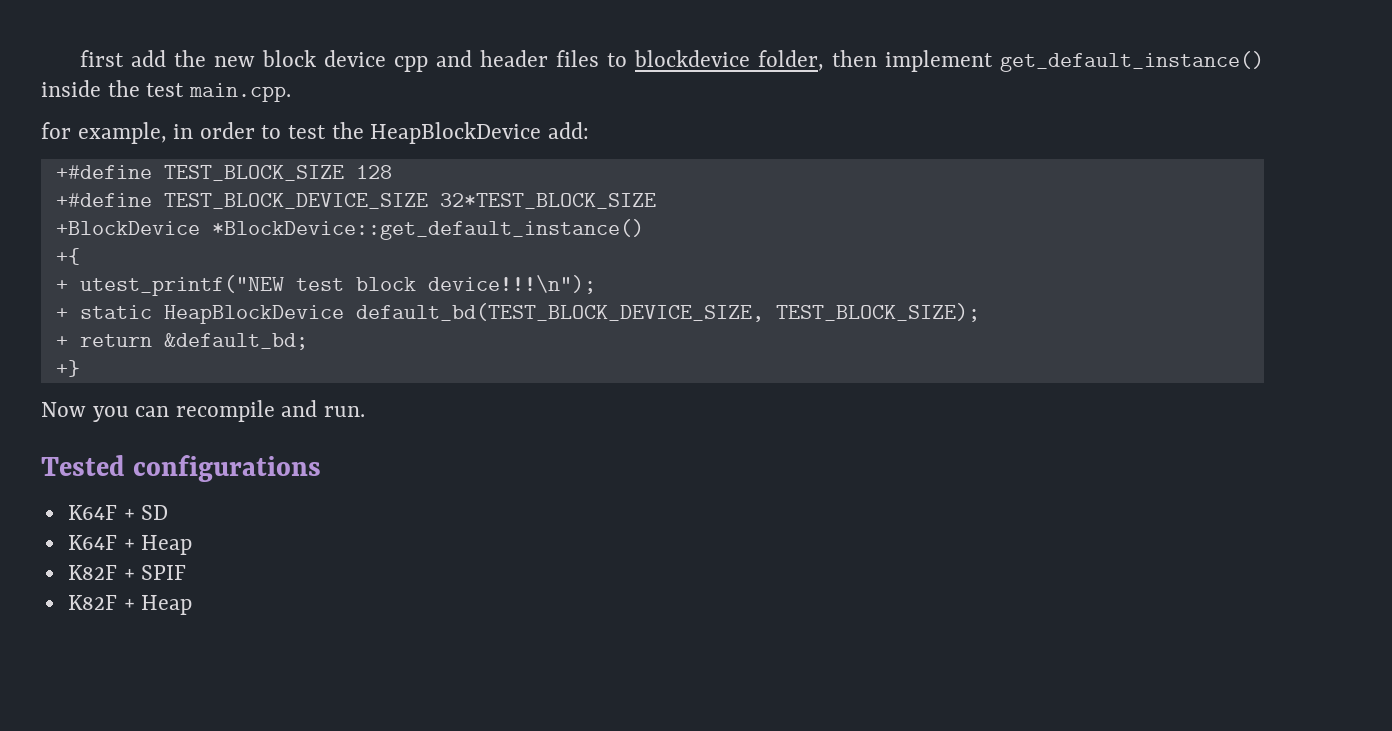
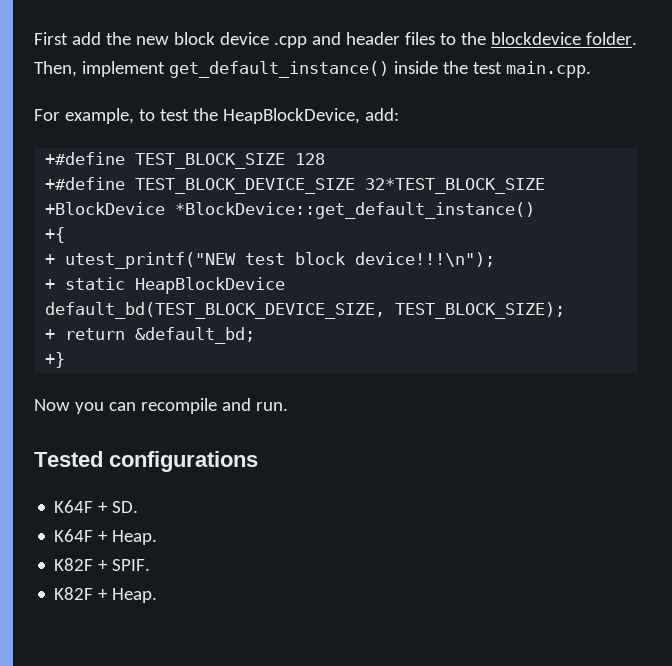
[80,50,125,67] first -> [34,32,68,45] First
[394,56,429,72] cpp -> [273,36,307,48] .cpp
[634,50,878,71] blockdevice folder, then -> [460,32,637,45] [34,61,77,77] the blockdevice folder. Then,
[41,122,255,144] for example, in order -> [34,108,134,124] For example,
[370,122,542,144] HeapBlockDevice -> [222,108,360,124] HeapBlockDevice,
[141,505,169,520] [67,535,193,555] [67,565,187,580] [67,595,193,615] SD // K64F + Heap // K82F + SPIF // K82F + Heap -> [112,501,139,513] [54,529,158,545] [54,558,151,571] [54,587,158,603] SD. // K64F + Heap. // K82F + SPIF. // K82F + Heap.

